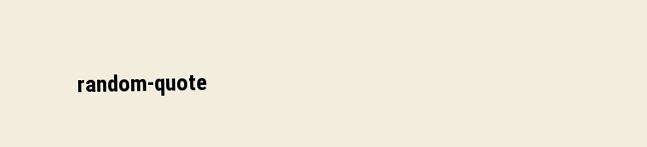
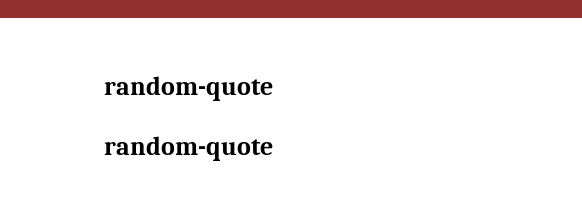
[76,72,208,98] random-quote -> [104,76,273,101] [104,136,273,161] random-quote // random-quote

